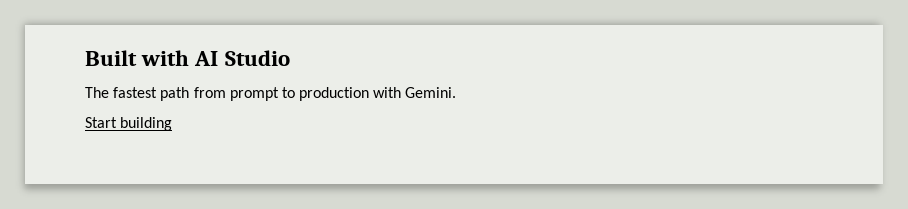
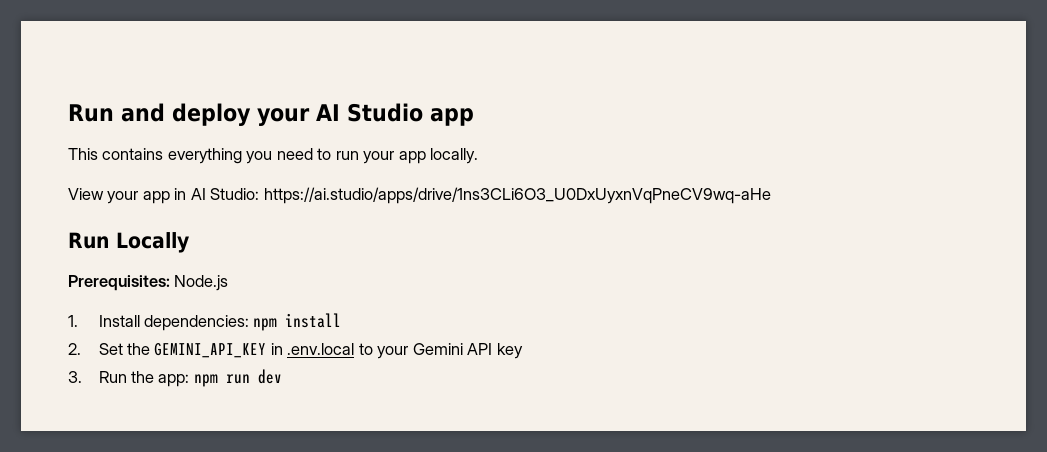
[85,50,290,66] [85,87,457,101] [85,117,173,131] Built with AI Studio // The fastest path from prompt to production with Gemini. // Start building -> [68,103,474,126] [68,148,479,164] [68,187,771,204] [68,232,189,253] [68,275,229,291] [68,313,342,331] [68,343,523,359] [68,369,282,387] Run and deploy your AI Studio app // This contains everything you need to run your app locally. // View your app in AI Studio: https://ai.studio/apps/drive/1ns3CLi6O3_U0DxUyxnVqPneCV9wq-aHe // Run Locally // Prerequisites: Node.js // 1. Install dependencies: npm install // 2. Set the GEMINI_API_KEY in .env.local to your Gemini API key // 3. Run the app: npm run dev

